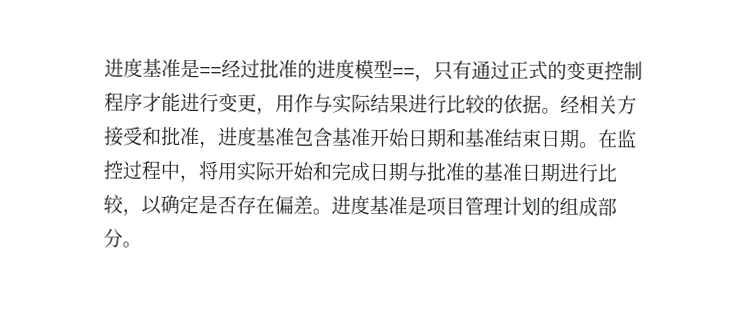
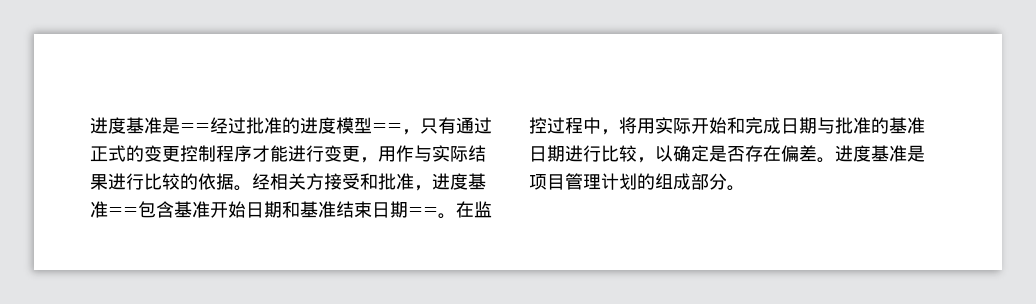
(295, 137) none -> [108,207,138,216] ==
(580, 138) none -> [408,207,438,216] ==

